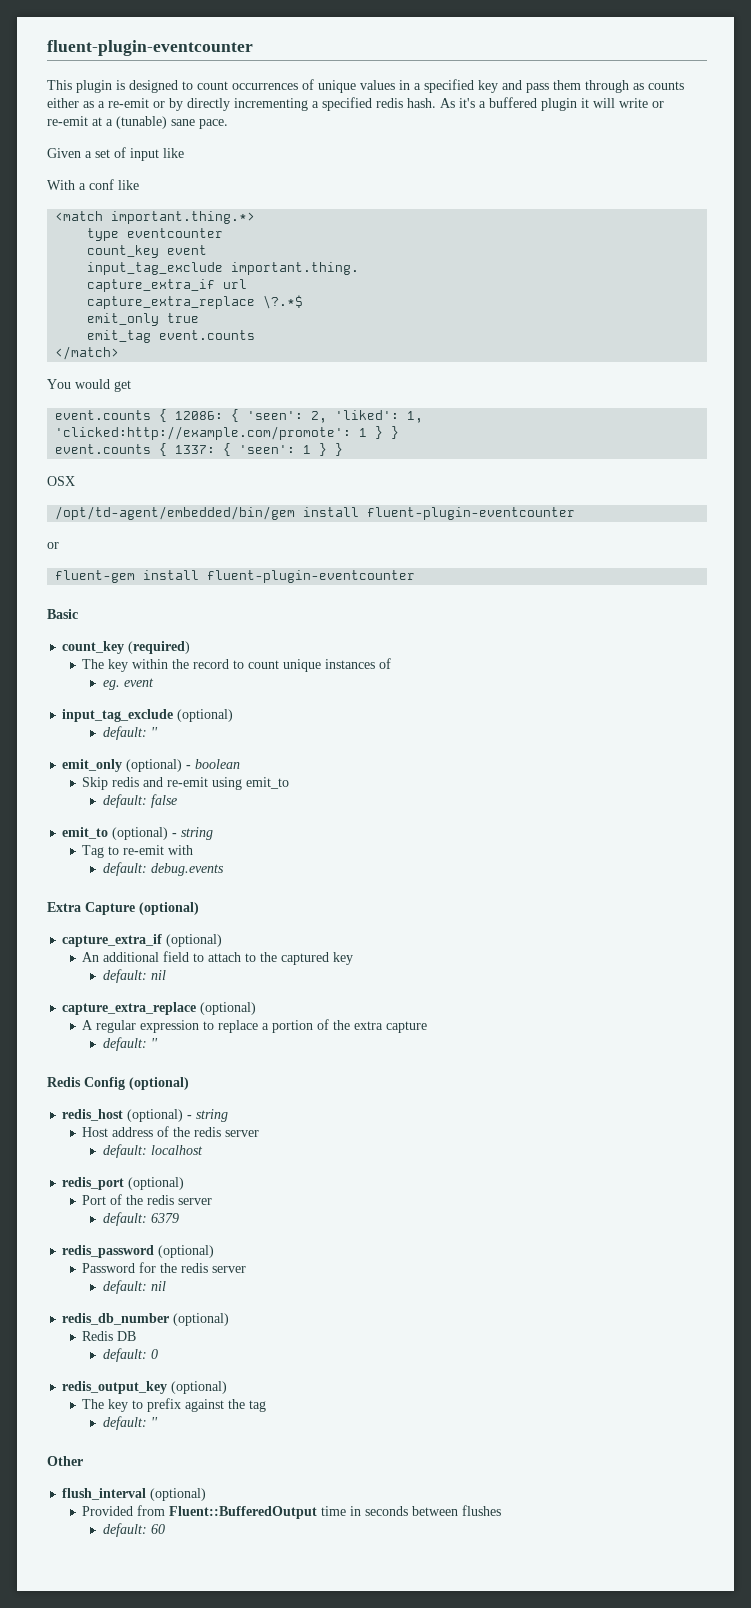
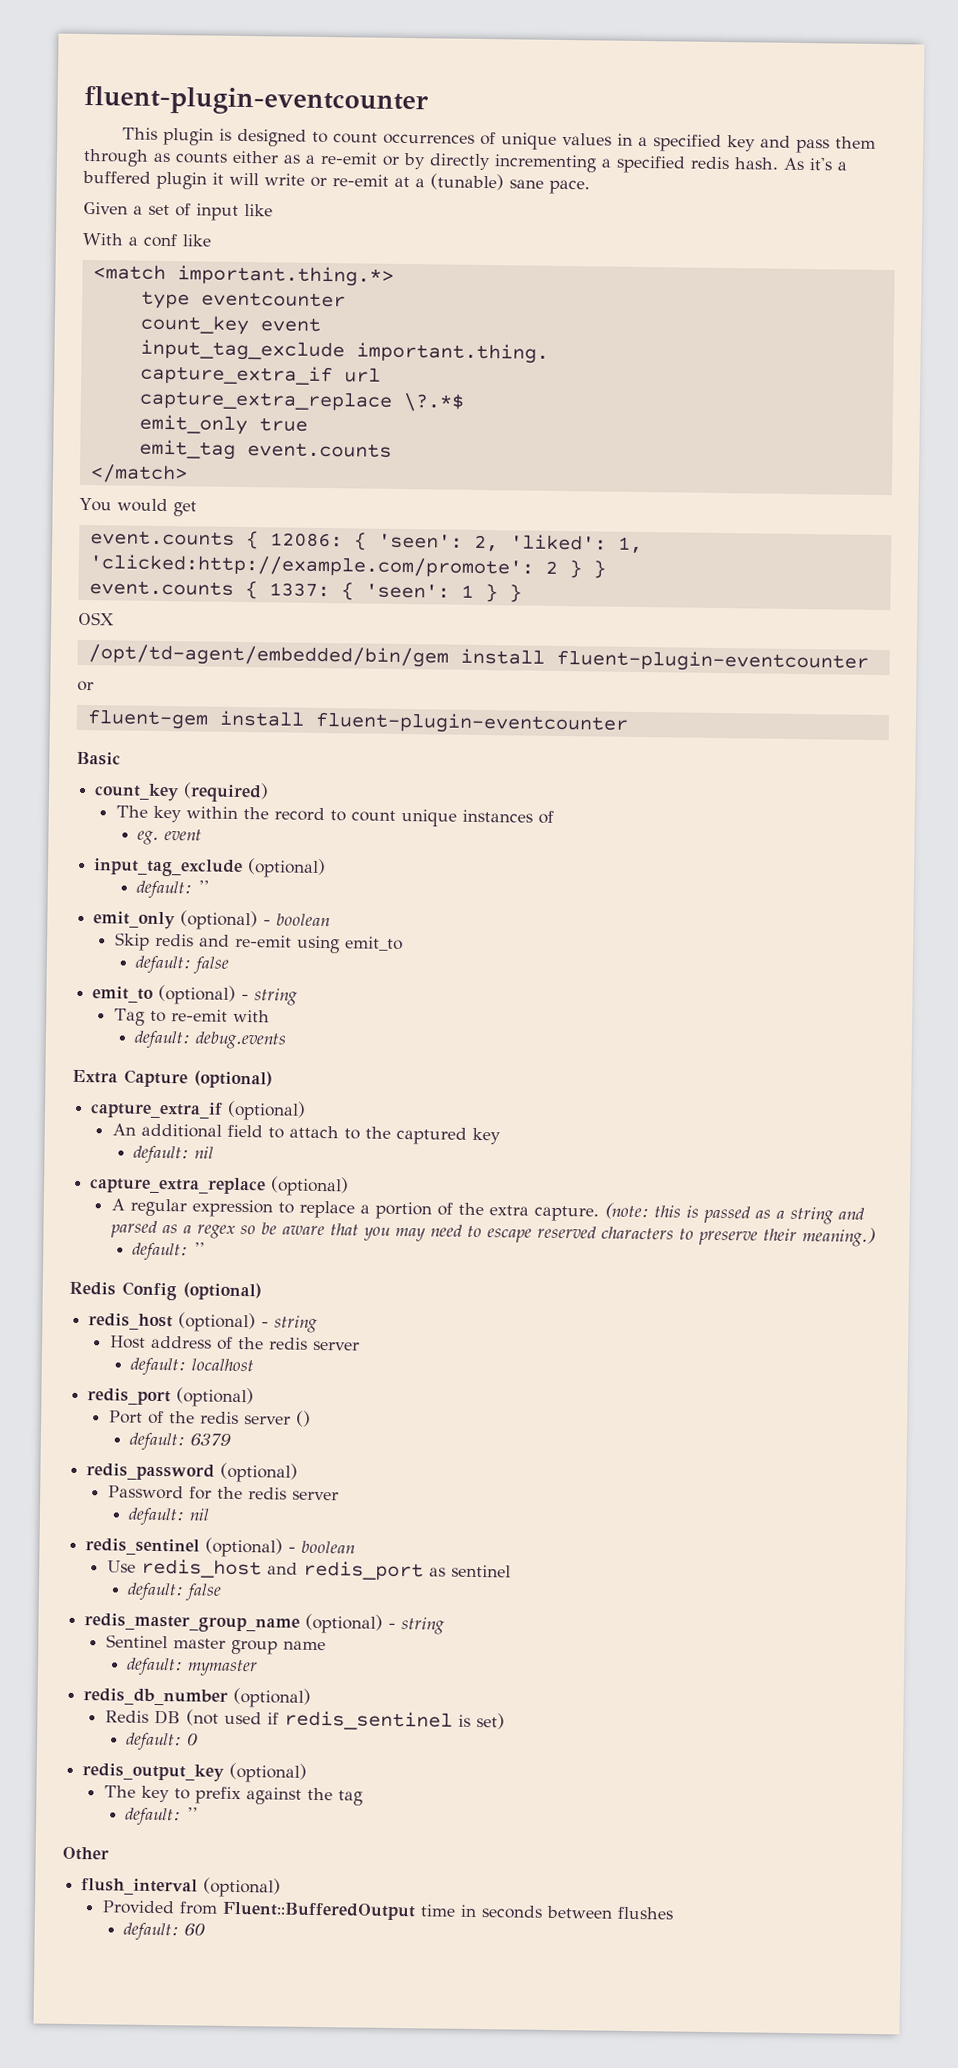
[359,428,368,437] 1 -> [544,560,558,574] 2
[386,1021,428,1033] capture -> [533,1202,865,1225] [109,1220,876,1247] capture. (note: this is passed as a string and parsed as a regex so be aware that you may need to escape reserved characters to preserve their meaning.)
(213, 1201) none -> [295,1410,311,1427] ()
[62,1313,230,1326] [82,1331,137,1341] redis_db_number (optional) // Redis DB -> [85,1537,356,1558] [106,1558,511,1581] [127,1582,223,1601] [84,1613,446,1635] [105,1634,326,1655] [126,1657,259,1677] [83,1687,312,1708] [104,1709,505,1731] redis_sentinel (optional) - boolean // Use redis_host and redis_port as sentinel // default: false // redis_master_group_name (optional) - string // Sentinel master group name // default: mymaster // redis_db_number (optional) // Redis DB (not used if redis_sentinel is set)

